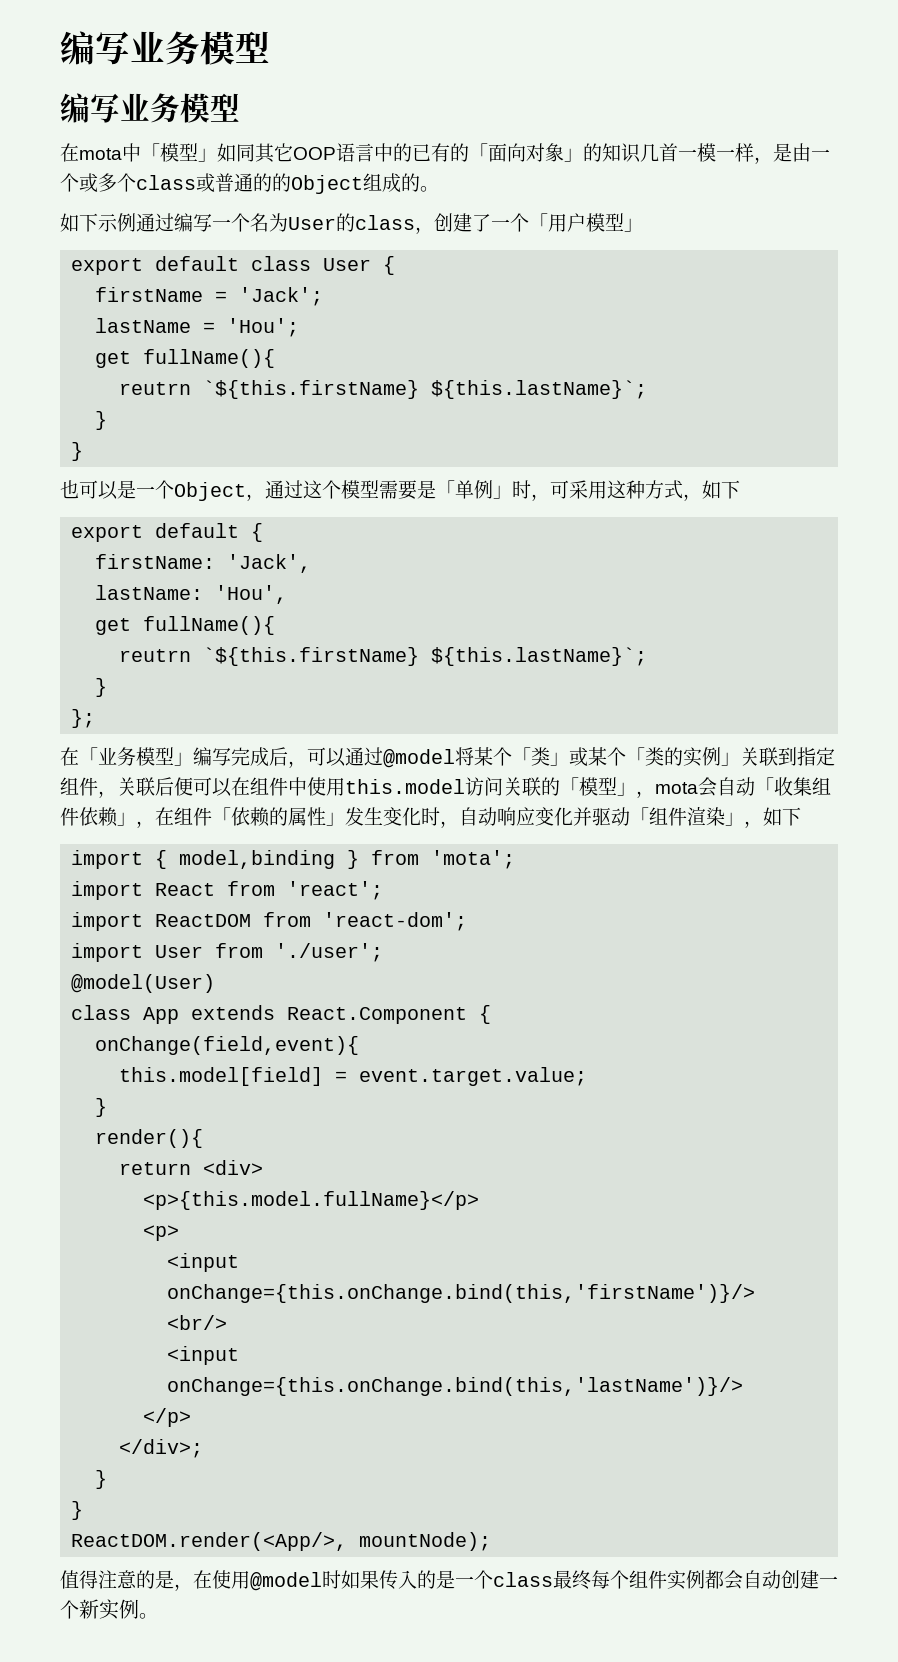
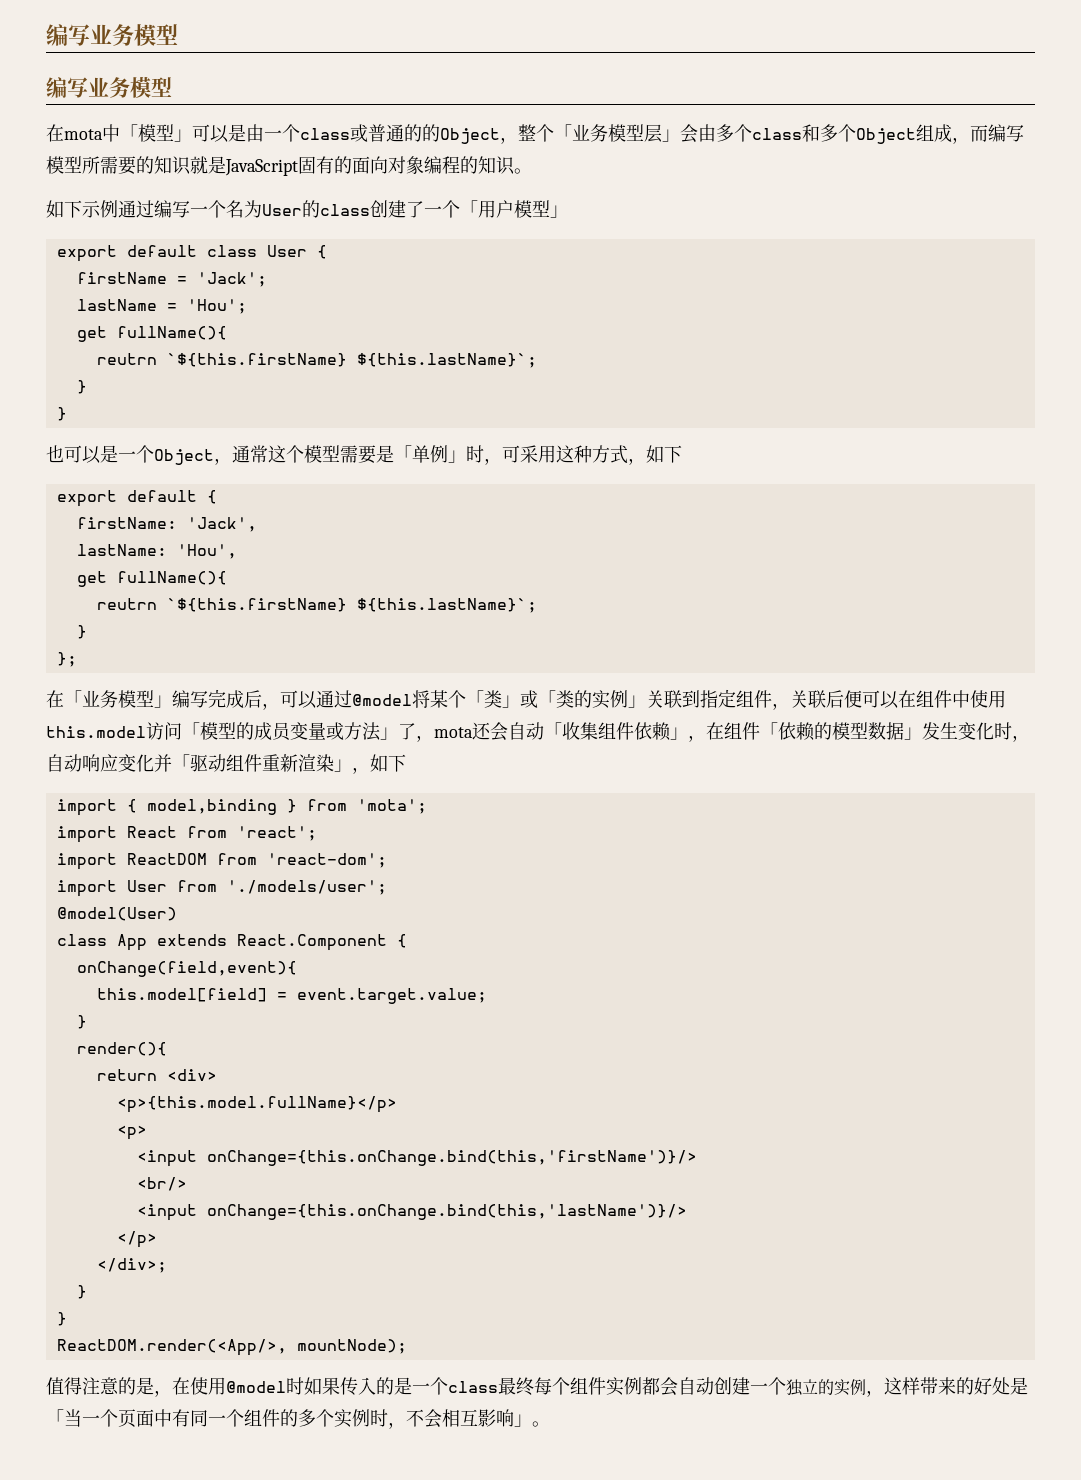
[217,143,773,164] 如同其它OOP语言中的已有的「面向对象」的知识几首一模一样， -> [192,124,229,143] 可以
[79,173,136,193] 或多个 -> (300, 133) none
[363,173,420,193] 组成的 -> [500,124,1024,144] [46,156,515,176] ，整个「业务模型层」会由多个class和多个Object组成，而编写模型所需要的知识就是JavaScript固有的面向对象编程的知识
[415,227,434,234] ， -> (370, 210) none
[284,480,303,499] 过 -> [250,445,268,463] 常
[588,747,626,766] 某个 -> (538, 699) none
[503,777,698,798] 关联的「模型」，mota -> [182,722,491,742] 「模型的成员变量或方法」了，mota还
[288,807,326,826] 属性 -> [832,722,904,740] 模型数据
[592,807,687,826] 驱动「组件 -> [172,754,298,772] 「驱动组件重新
[275,943,384,962] './user'; -> [226,880,387,895] './models/user';
[79,1599,139,1620] 新实例 -> [786,1377,1028,1397] [46,1409,532,1429] 独立的实例，这样带来的好处是「当一个页面中有同一个组件的多个实例时，不会相互影响」

